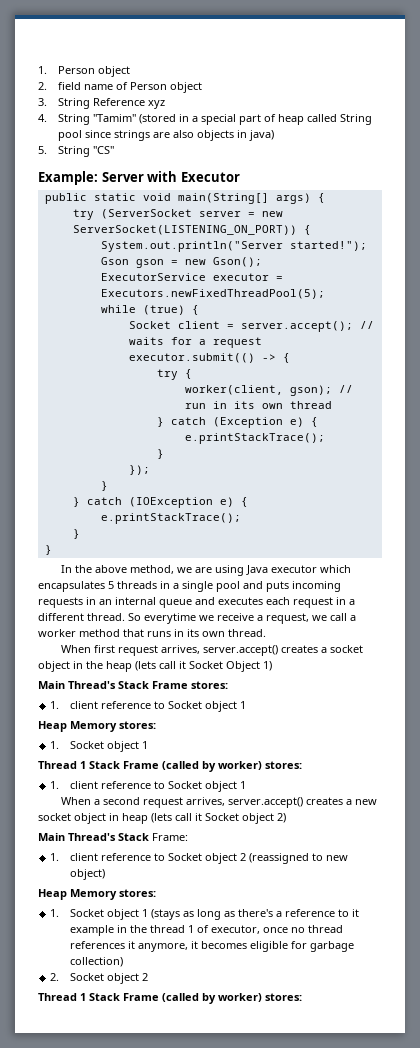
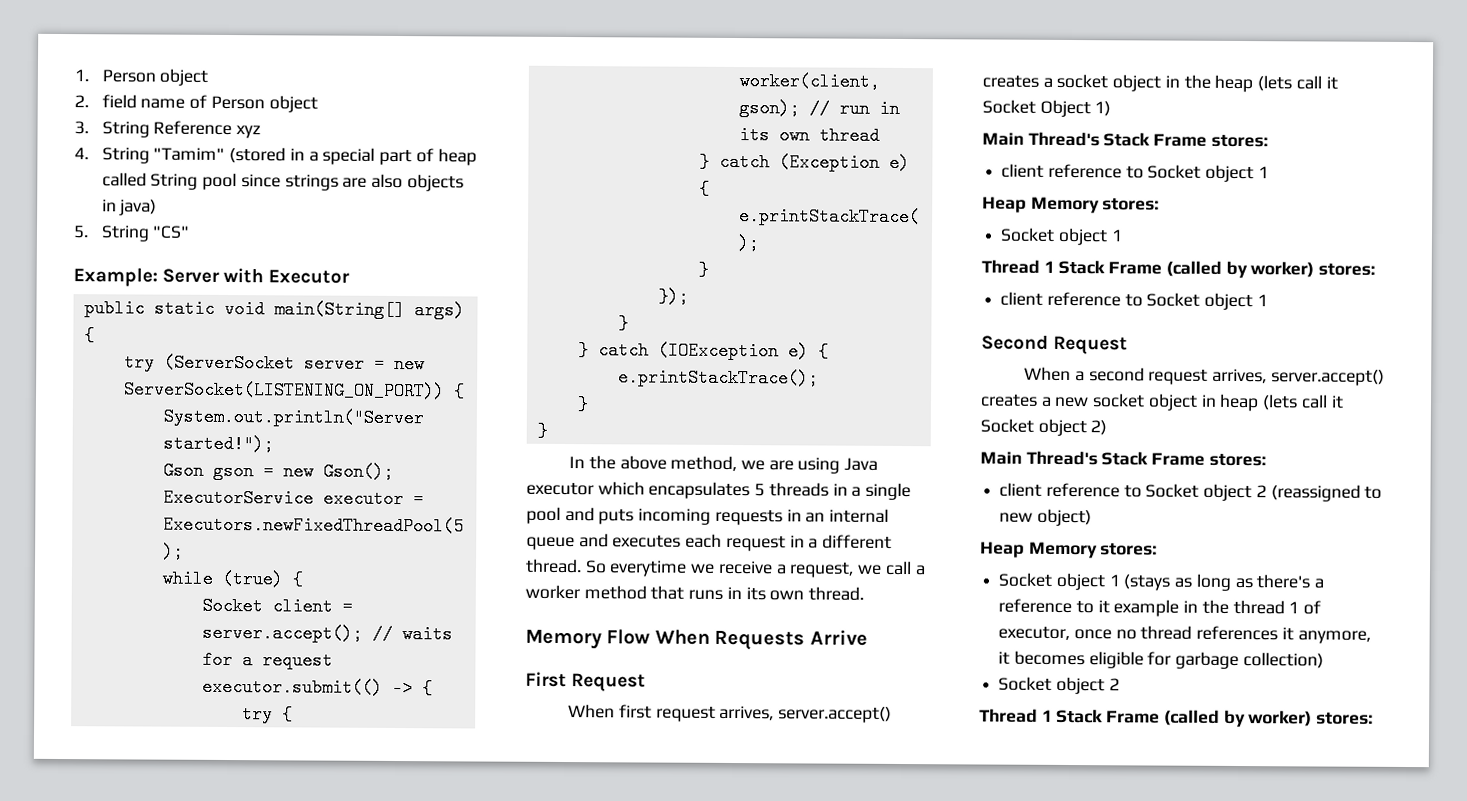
(266, 633) none -> [525,629,868,651] [525,671,647,692] // Memory Flow When Requests Arrive // First Request
[50,701,60,709] 1. -> (1268, 141) none
[50,741,60,749] 1. -> (1160, 204) none
[50,781,247,792] 1. client reference to Socket object 1 -> [1000,291,1268,311] [981,334,1129,355] client reference to Socket object 1 // Second Request
[152,833,188,841] [50,853,60,861] Frame: // 1. -> [1151,452,1266,467] Frame stores: //
[50,909,60,917] 1. -> (1158, 549) none
[50,973,60,981] 2. -> (1324, 660) none

